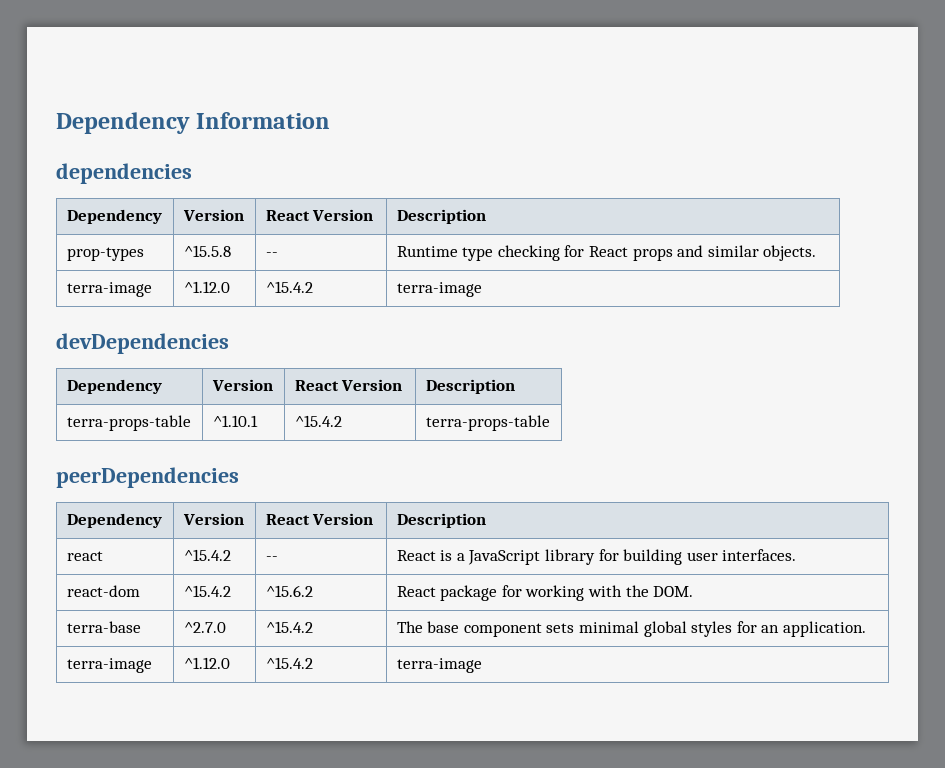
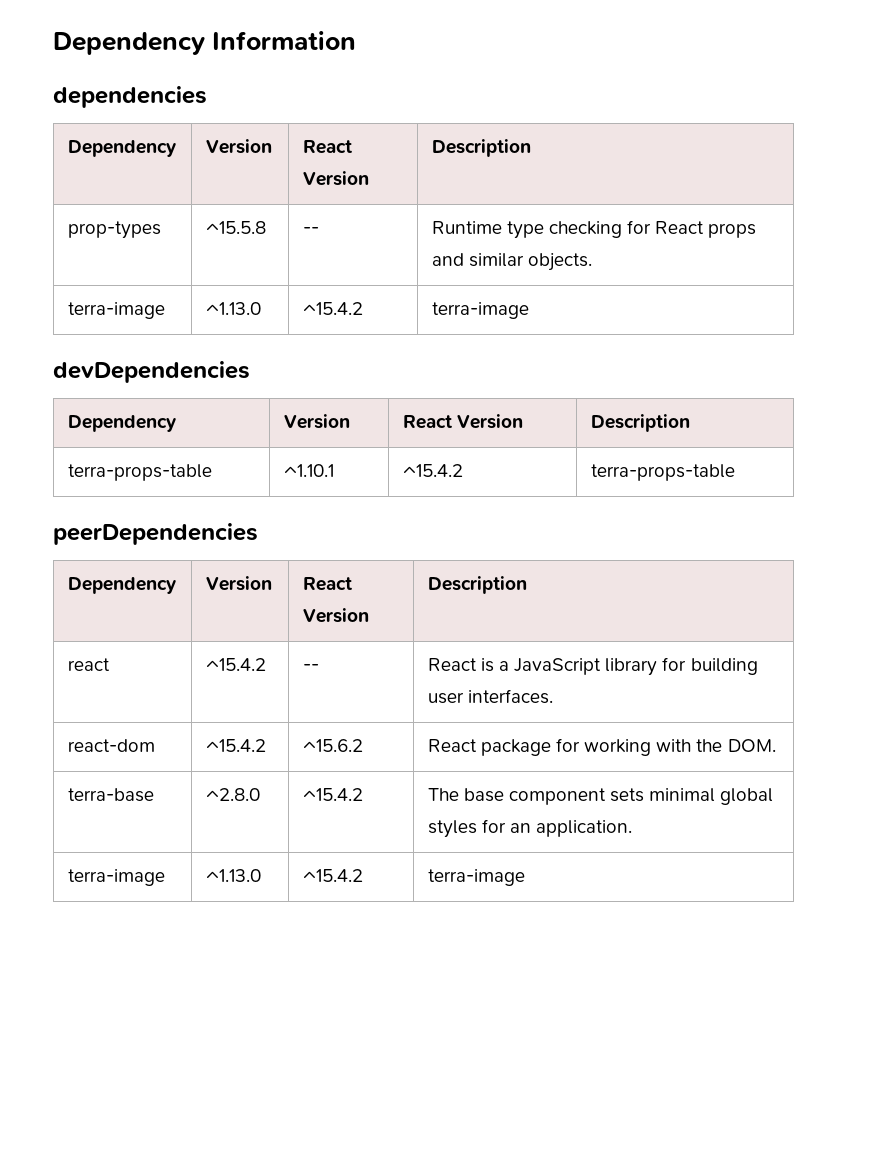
[183,281,230,293] ^1.12.0 -> [205,302,261,315] ^1.13.0
[183,622,226,633] ^2.7.0 -> [205,788,260,801] ^2.8.0
[183,657,230,669] ^1.12.0 -> [205,869,261,882] ^1.13.0

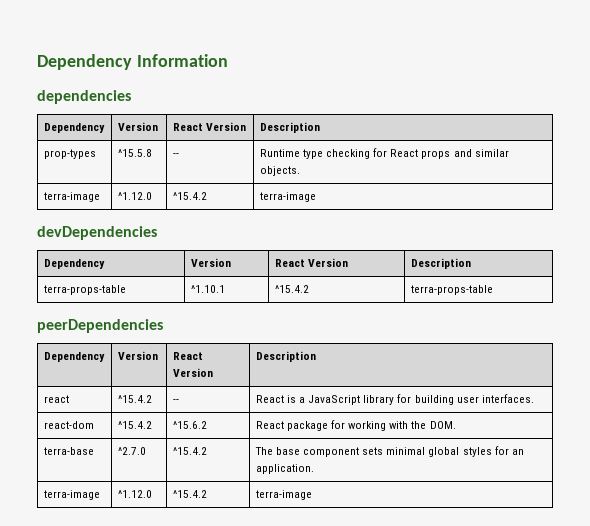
[205,302,261,315] ^1.13.0 -> [117,192,152,200] ^1.12.0
[205,788,260,801] ^2.8.0 -> [117,447,146,455] ^2.7.0
[205,869,261,882] ^1.13.0 -> [117,490,152,498] ^1.12.0

